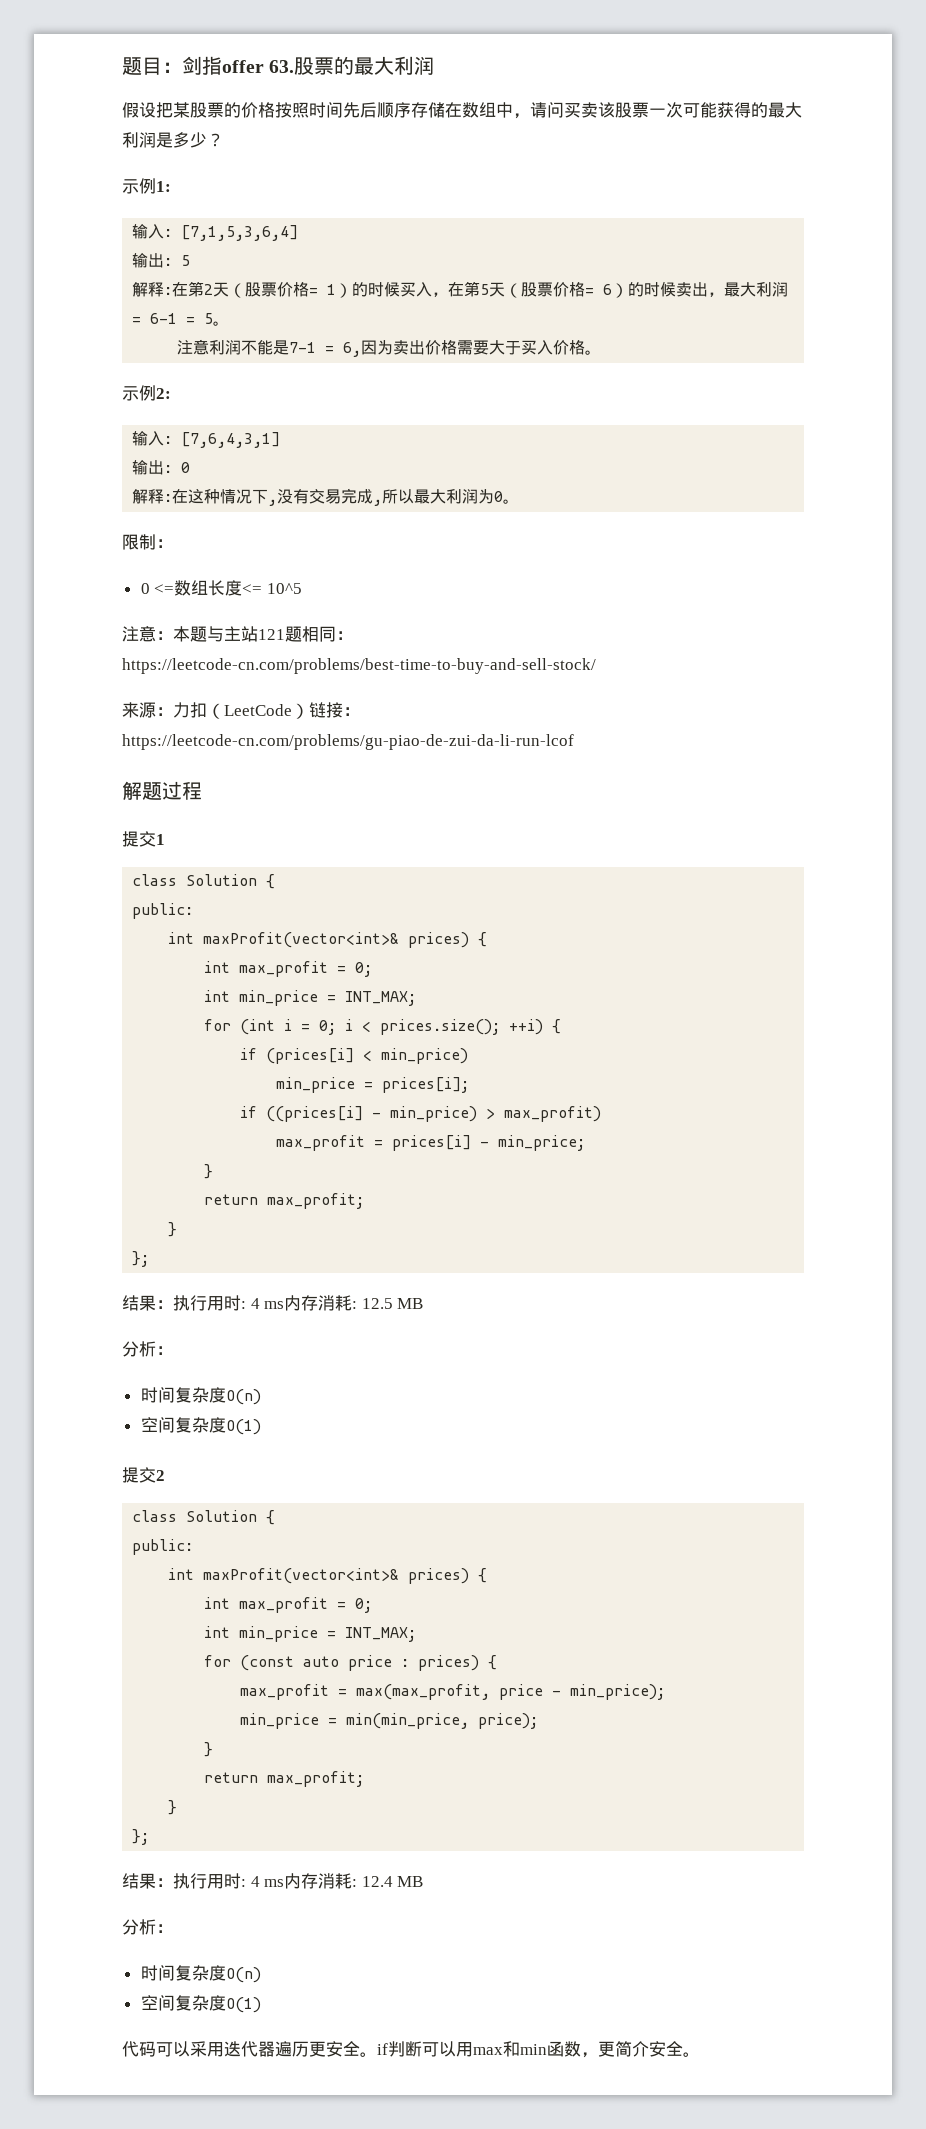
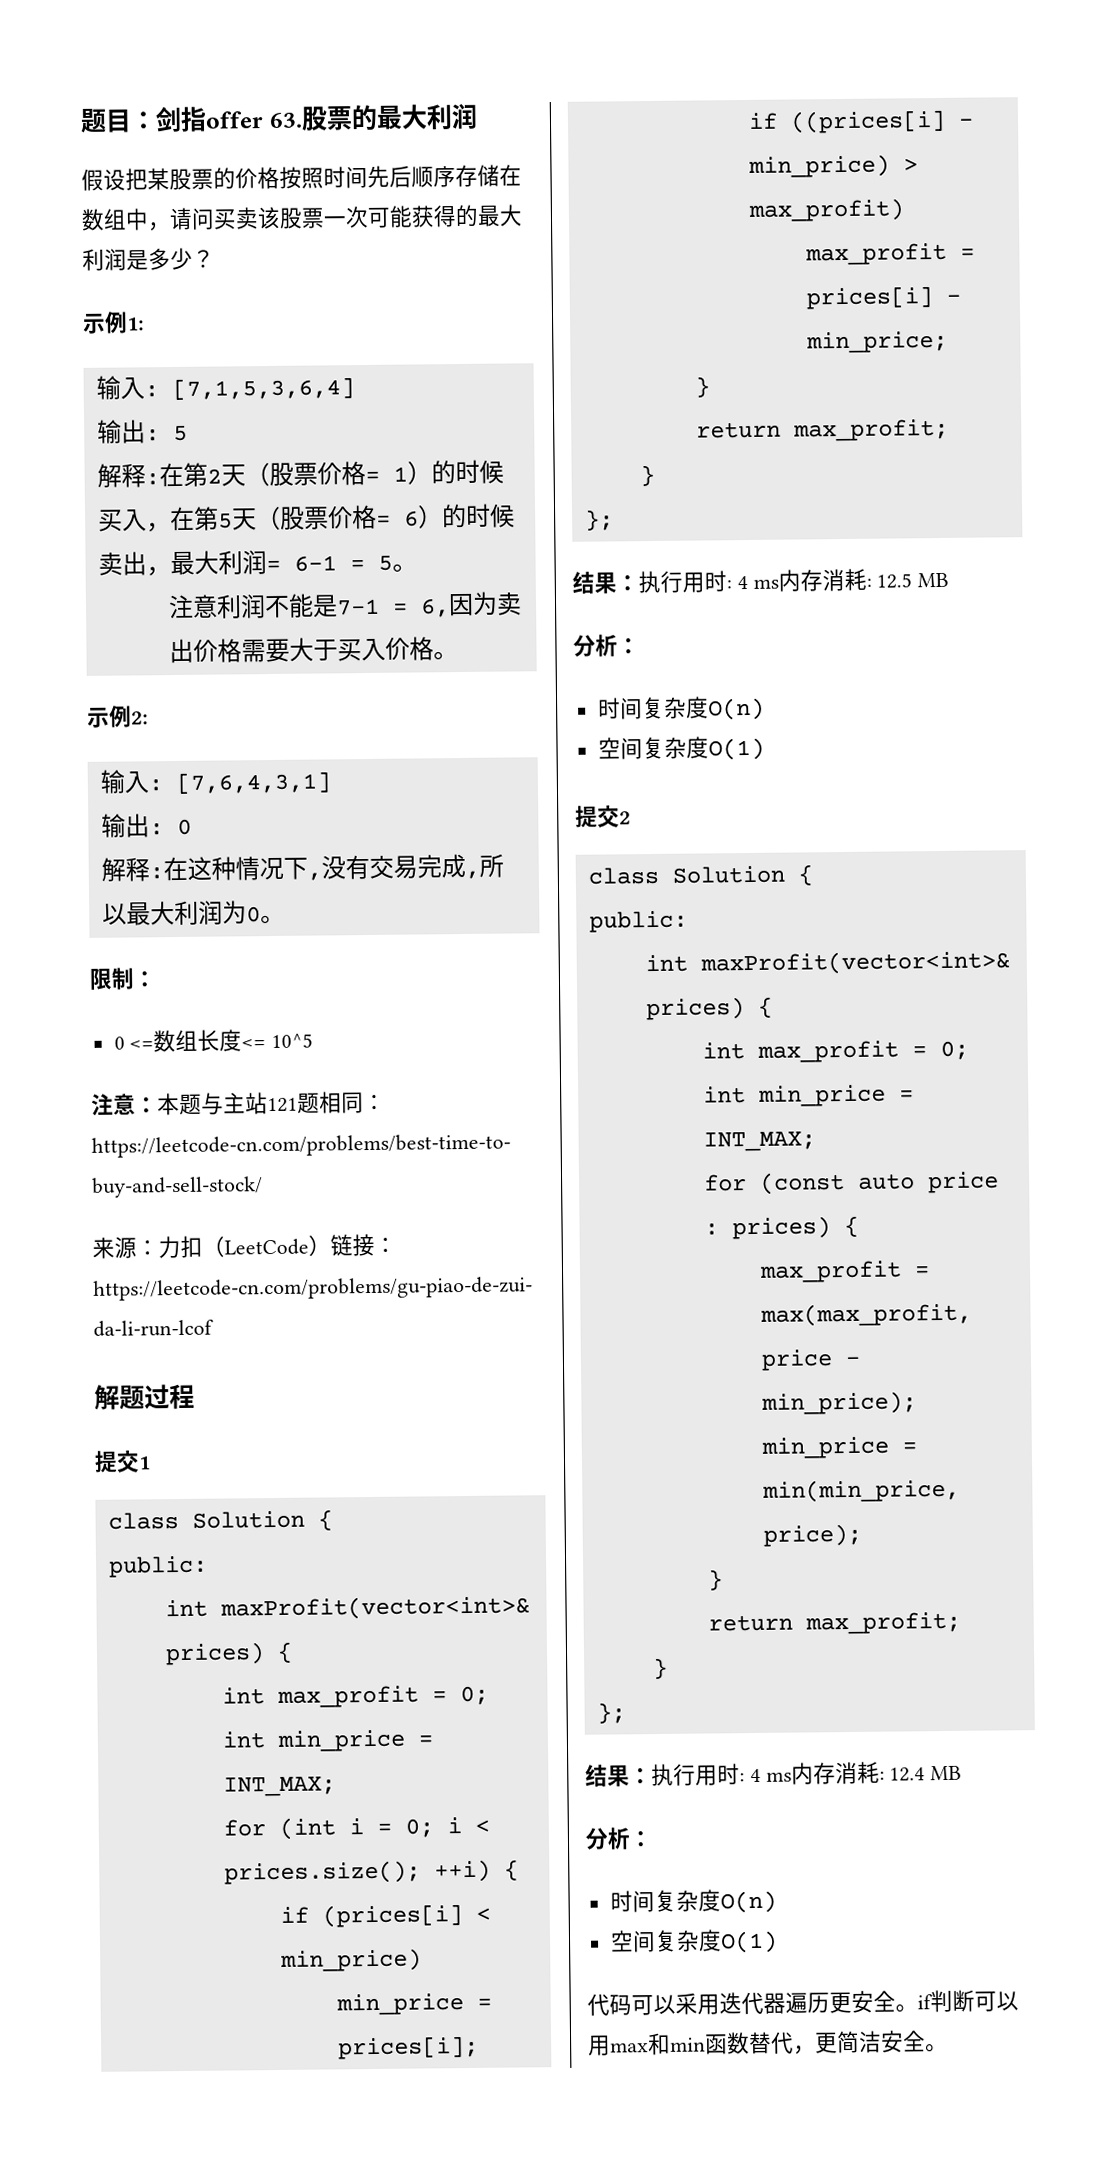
[581,2041,649,2058] ，更简介 -> [748,2030,882,2055] 替代，更简洁

